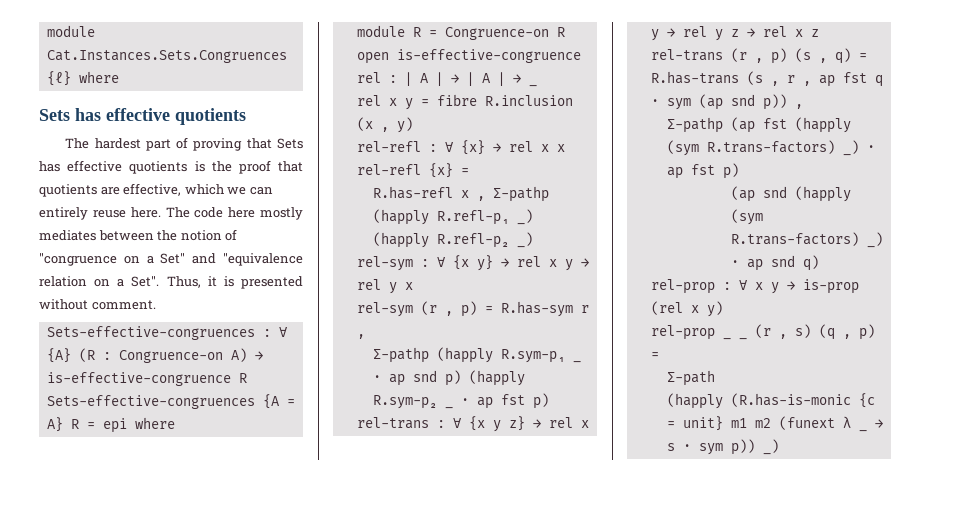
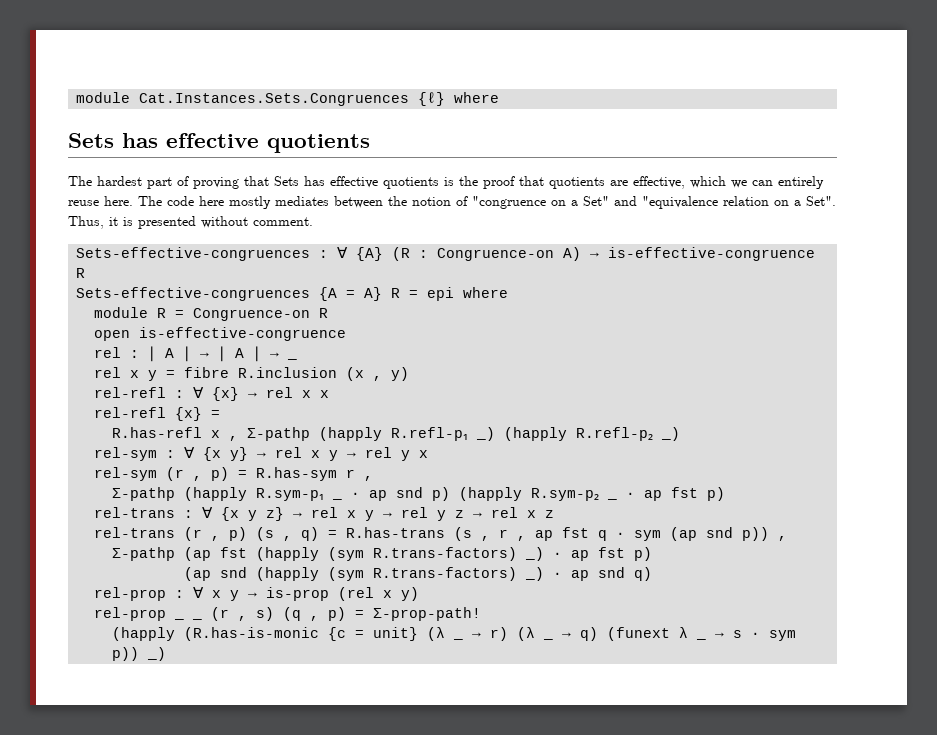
[666,370,715,386] // Σ-path -> [373,607,482,621] Σ-prop-path!
[730,418,771,428] m1 m2 -> [427,627,464,641] [472,627,554,641] [562,627,599,641] (λ _ → r) (λ _ → q)

